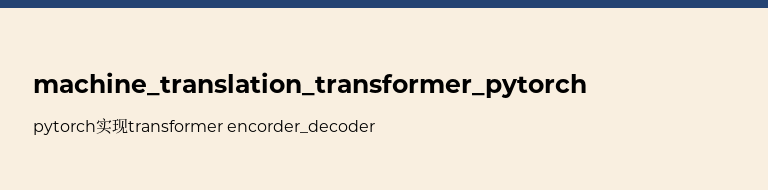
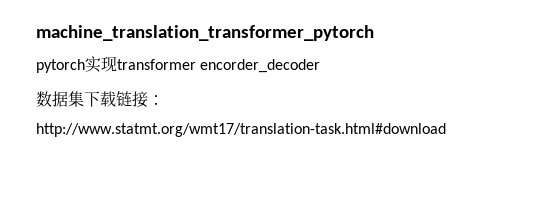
(376, 126) none -> [36,91,164,108] [36,123,446,137] // 数据集下载链接：http://www.statmt.org/wmt17/translation-task.html#download

